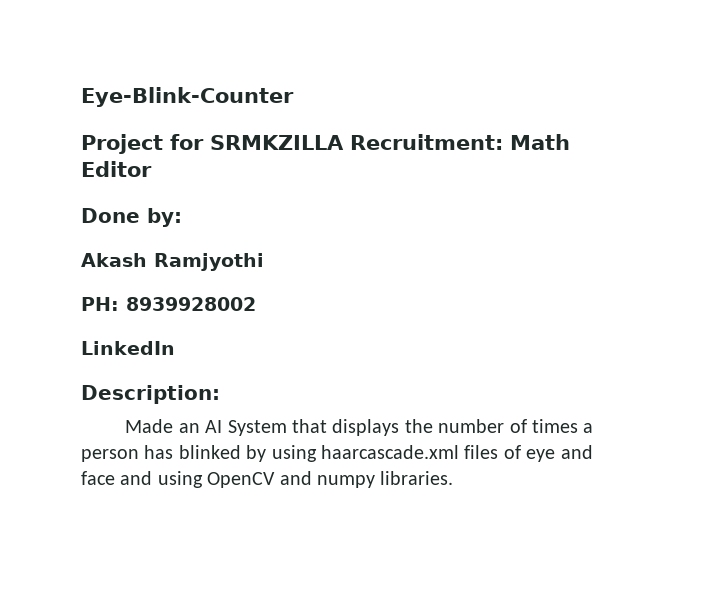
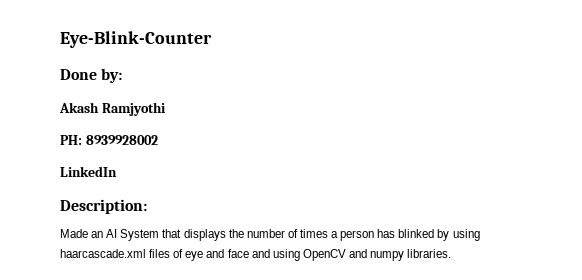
[81,134,570,154] [81,161,152,177] // Project for SRMKZILLA Recruitment: Math Editor -> (212, 39) none

